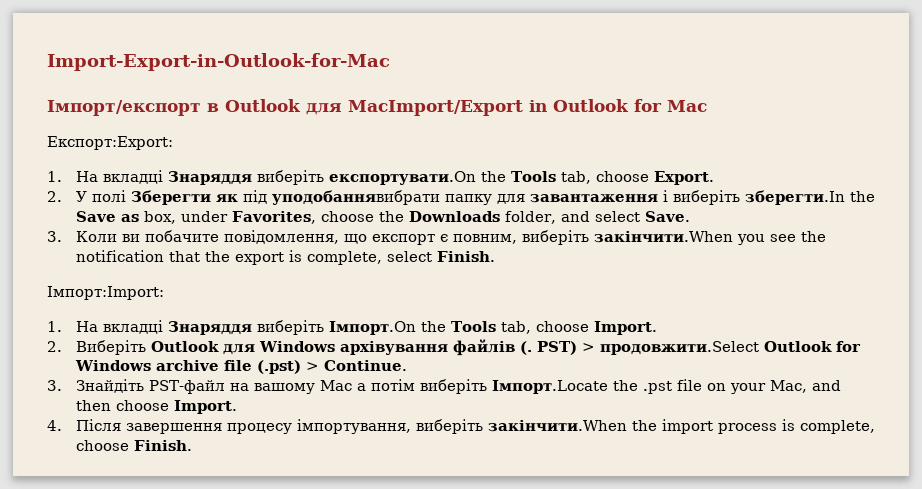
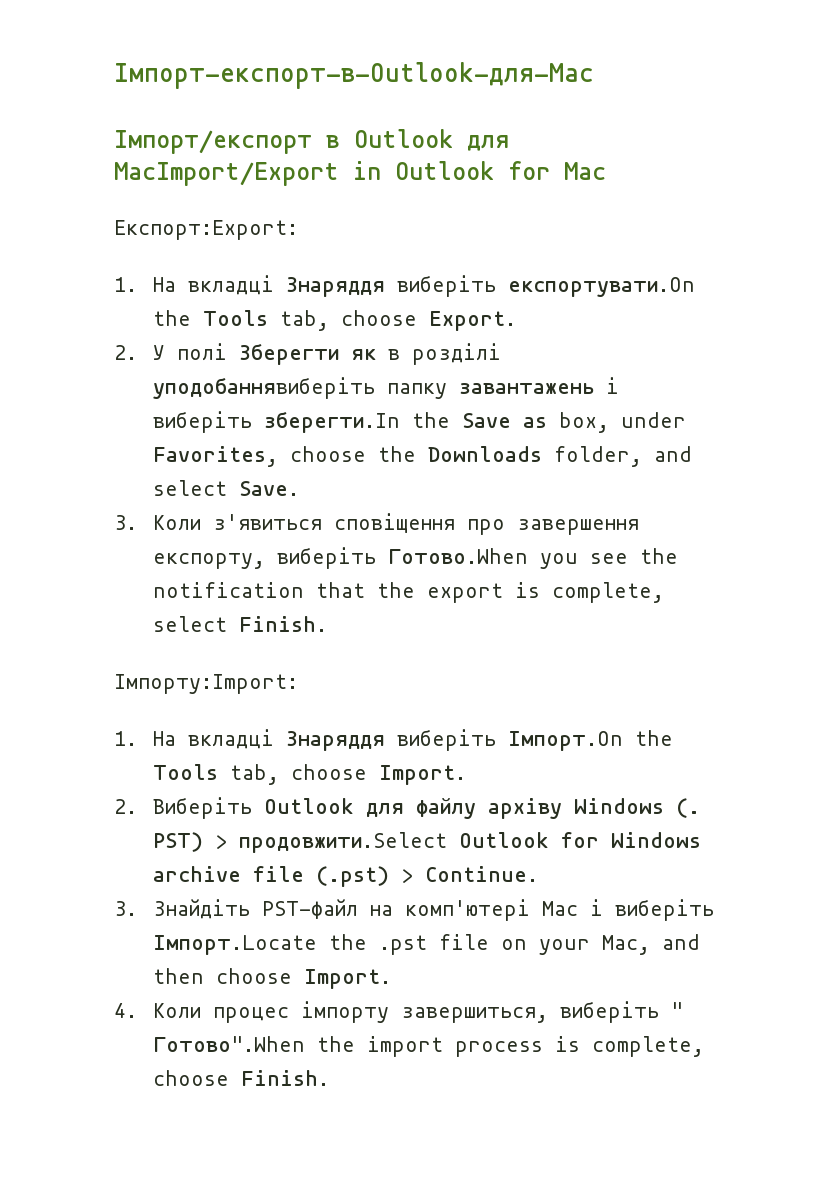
[47,53,390,71] Import-Export-in-Outlook-for-Mac -> [114,62,594,89] Імпорт-експорт-в-Outlook-для-Mac
[242,190,658,205] під уподобаннявибрати папку для завантаження -> [387,343,501,365] [152,377,594,399] в розділі уподобаннявиберіть папку завантажень
[121,230,733,245] ви побачите повідомлення, що експорт є повним, виберіть закінчити.When -> [212,513,639,535] [152,547,528,569] з'явиться сповіщення про завершення експорту, виберіть Готово.When
[47,286,164,300] Імпорт:Import: -> [114,674,298,694] Імпорту:Import:
[258,339,515,356] Windows архівування файлів -> [415,797,664,819] файлу архіву Windows
[253,379,415,394] вашому Mac а потім -> [404,899,603,921] комп'ютері Mac і
[75,419,627,434] Після завершення процесу імпортування, виберіть закінчити.When -> [152,1001,683,1023] [152,1036,305,1052] Коли процес імпорту завершиться, виберіть " Готово".When

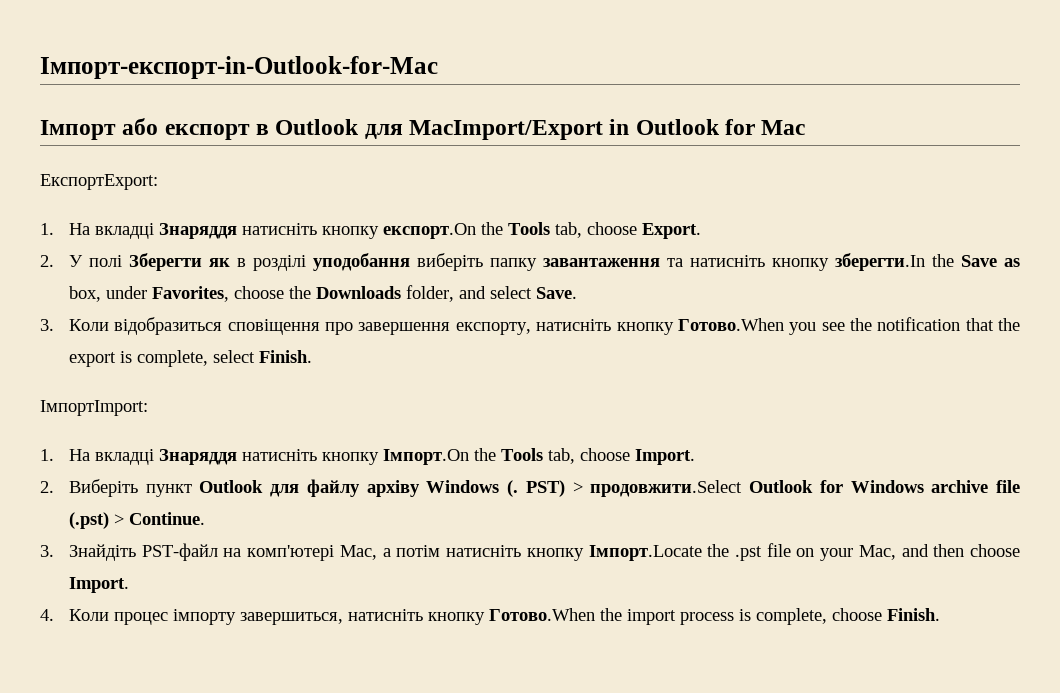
[114,62,594,89] [114,130,312,154] Імпорт-експорт-в-Outlook-для-Mac // Імпорт/експорт -> [40,56,438,79] [40,118,250,140] Імпорт-експорт-in-Outlook-for-Mac // Імпорт або експорт
[114,220,298,240] [114,275,695,297] Експорт:Export: // 1. На вкладці Знаряддя виберіть експортувати.On -> [40,174,158,190] [40,223,477,239] ЕкспортExport: // 1. На вкладці Знаряддя натисніть кнопку експорт.On
[152,377,619,399] [152,411,252,433] уподобаннявиберіть папку завантажень і виберіть -> [313,253,830,271] уподобання виберіть папку завантаження та натисніть кнопку
[212,514,322,530] з'явиться -> [114,317,223,335] відобразиться
[276,547,376,569] виберіть -> [536,319,674,335] натисніть кнопку
[114,674,298,694] [114,729,496,751] Імпорту:Import: // 1. На вкладці Знаряддя виберіть -> [40,400,148,416] [40,449,380,465] ІмпортImport: // 1. На вкладці Знаряддя натисніть кнопку
(252, 808) none -> [145,484,192,497] пункт
[541,899,714,921] Mac і виберіть -> [339,545,584,561] Mac, а потім натисніть кнопку
[559,1001,683,1023] [152,1036,305,1052] виберіть " Готово".When -> [348,608,596,625] натисніть кнопку Готово.When

